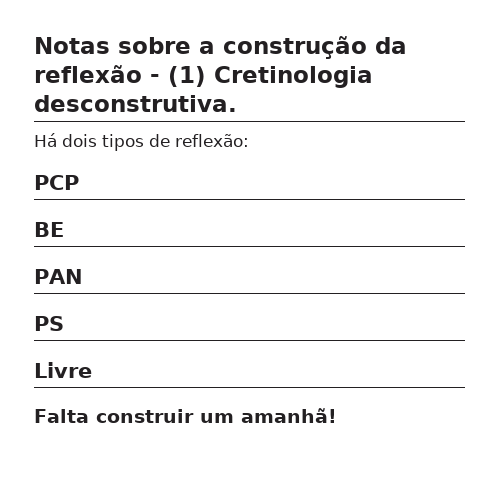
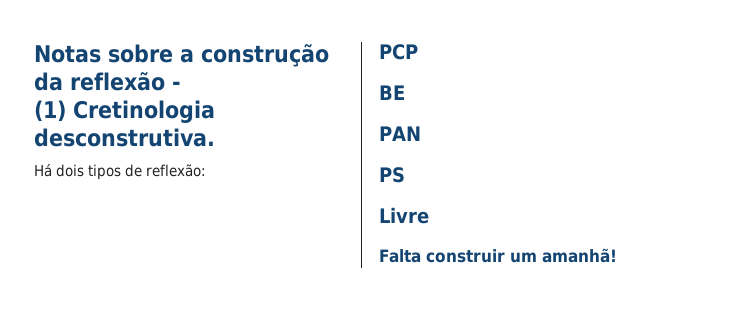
(160, 78) none -> (181, 85) //

